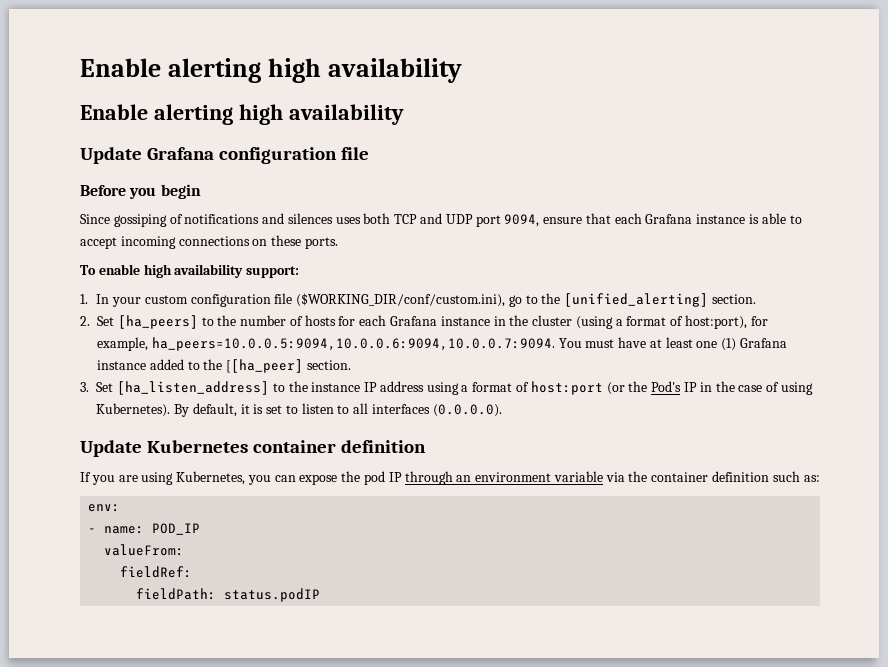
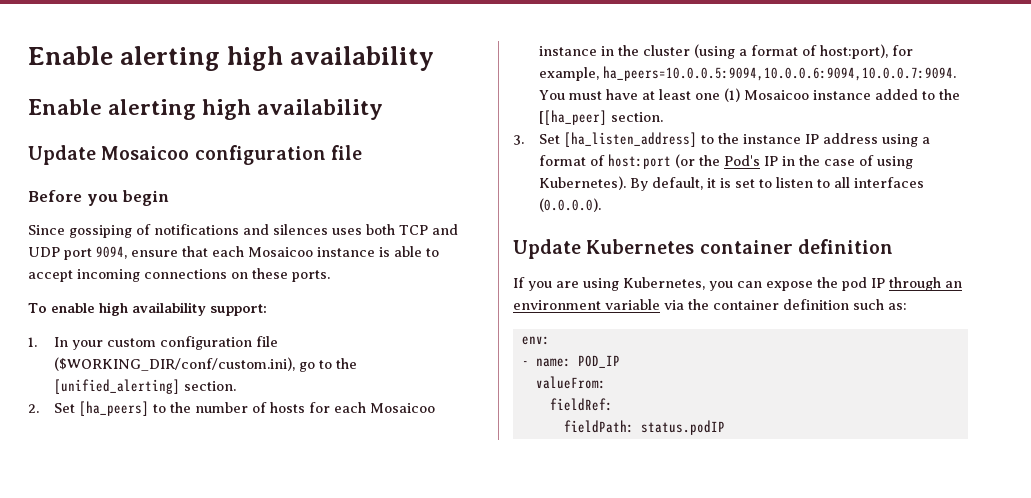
[147,147,215,160] Grafana -> [101,146,190,160] Mosaicoo
[645,214,693,224] Grafana -> [248,247,313,257] Mosaicoo
[390,316,438,326] Grafana -> [370,403,436,413] Mosaicoo
[740,338,788,348] Grafana -> [744,90,810,100] Mosaicoo

